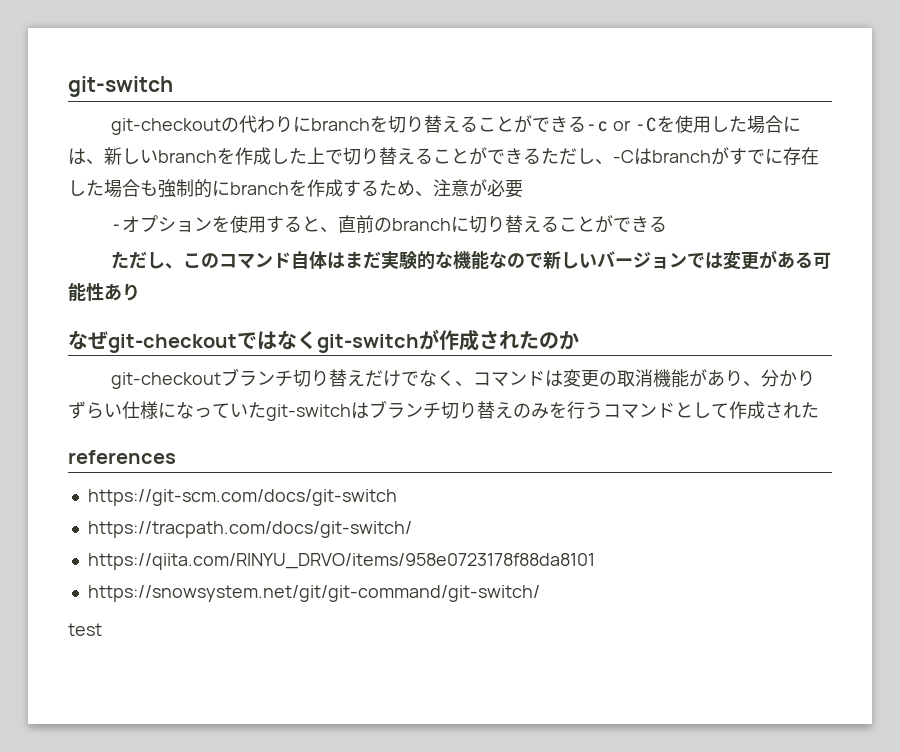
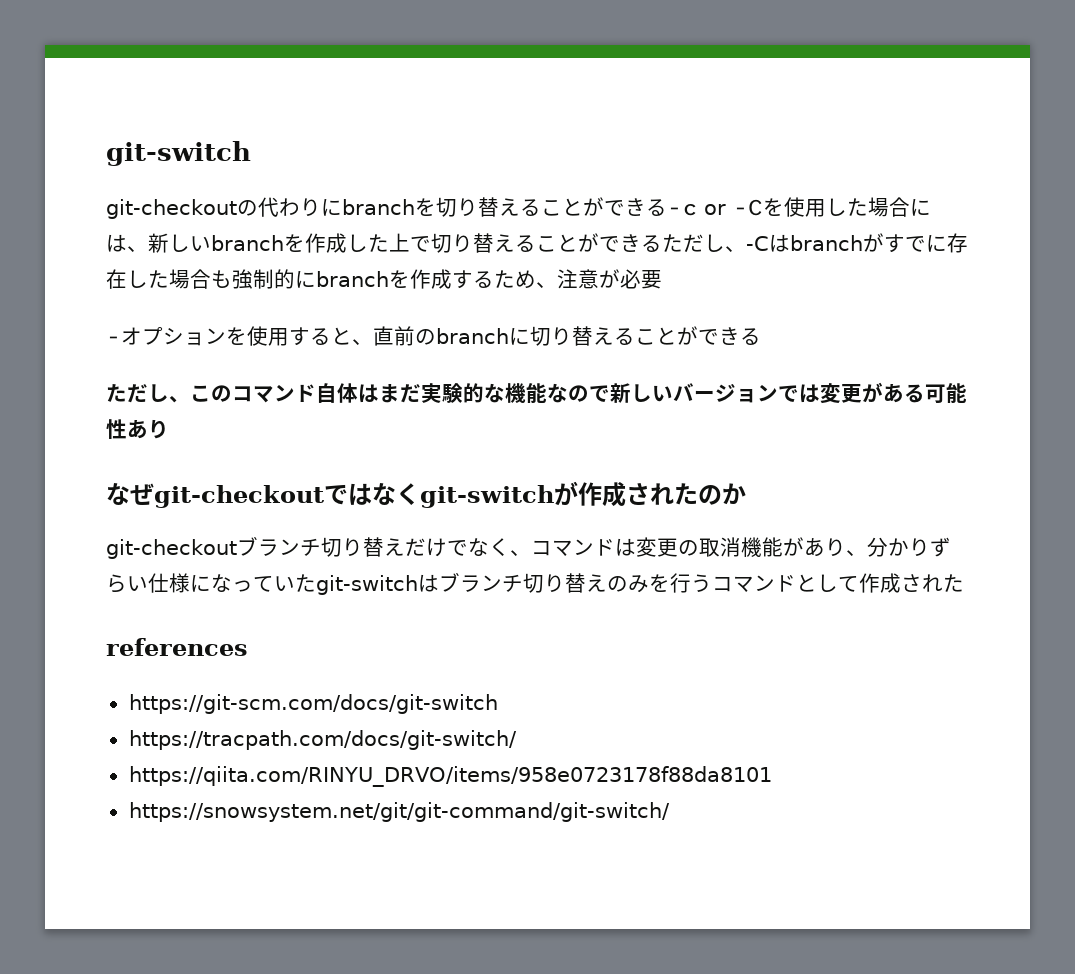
[68,623,102,636] // test -> (670, 812) none

